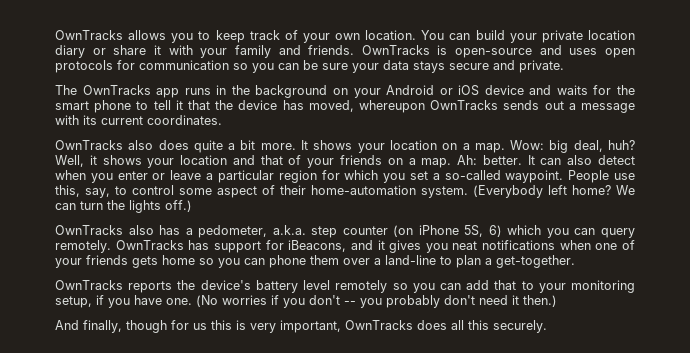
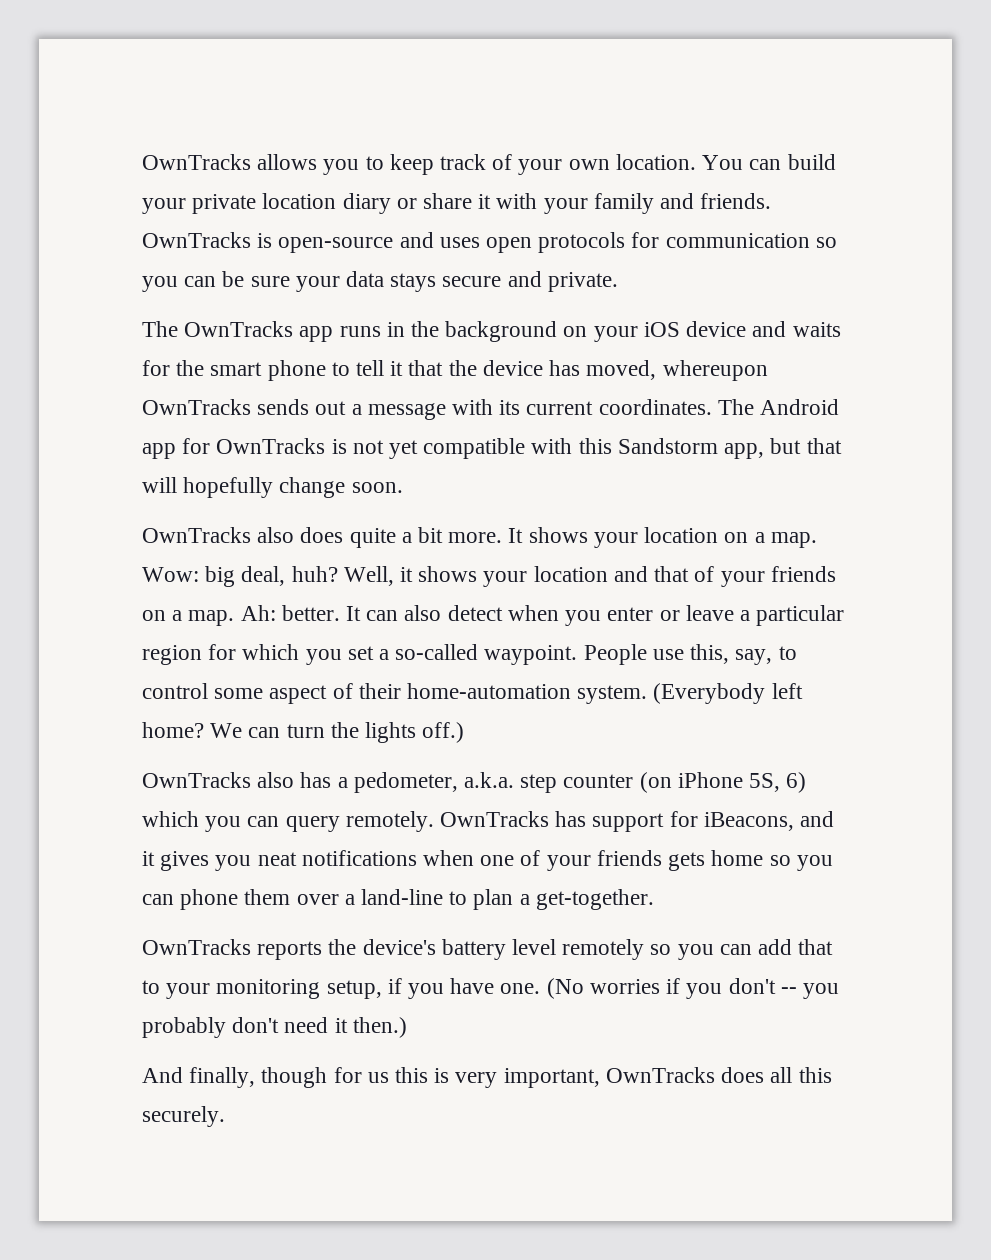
[386,85,453,95] Android or -> (638, 334) none
(222, 120) none -> [717,399,840,415] [142,438,842,459] [142,477,403,498] The Android app for OwnTracks is not yet compatible with this Sandstorm app, but that will hopefully change soon.

